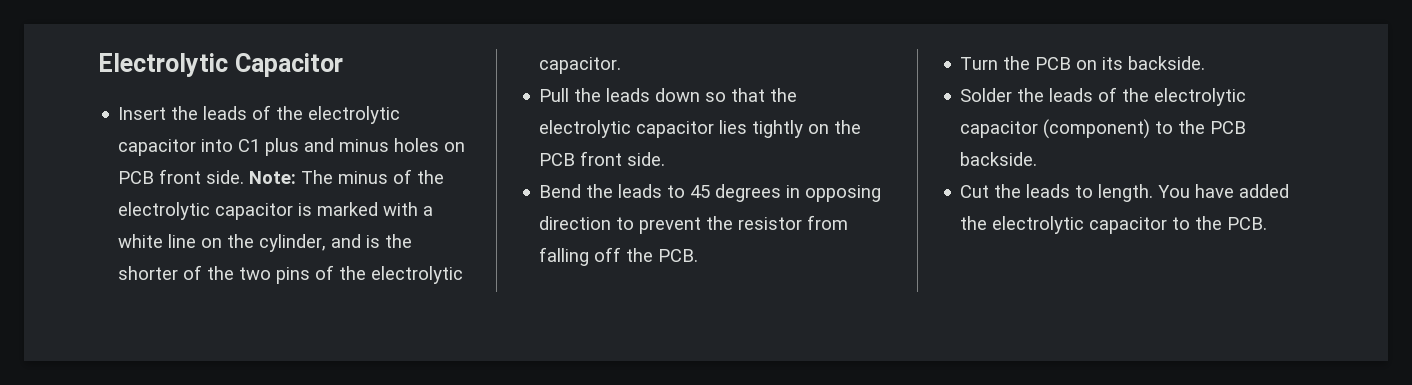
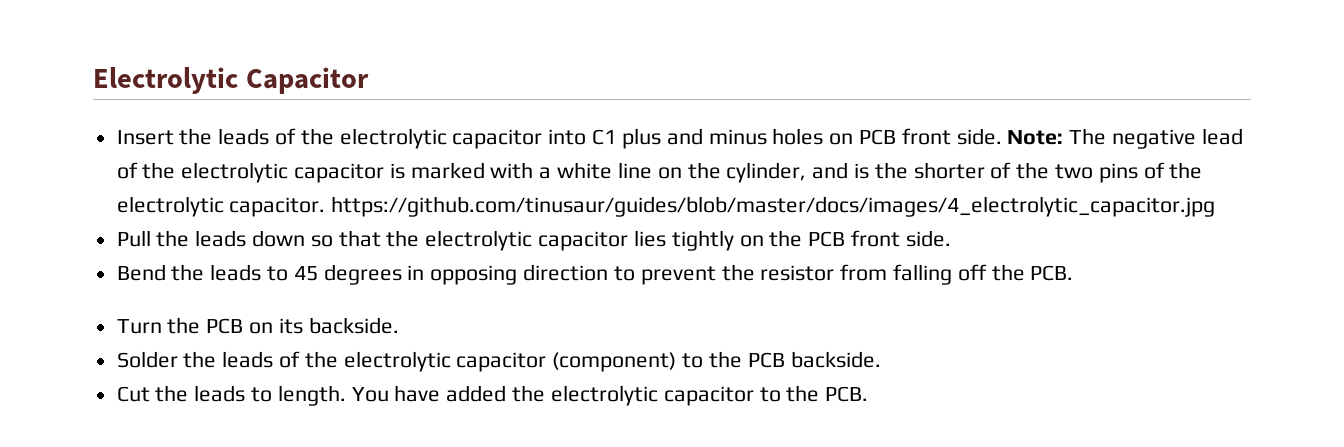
[338,171,389,184] minus -> [1111,128,1243,149] negative lead
(622, 65) none -> [331,196,1216,217] https://github.com/tinusaur/guides/blob/master/docs/images/4_electrolytic_capacitor.jpg

